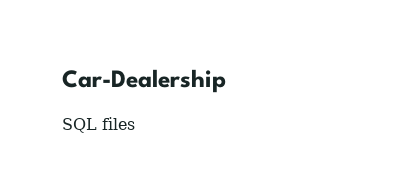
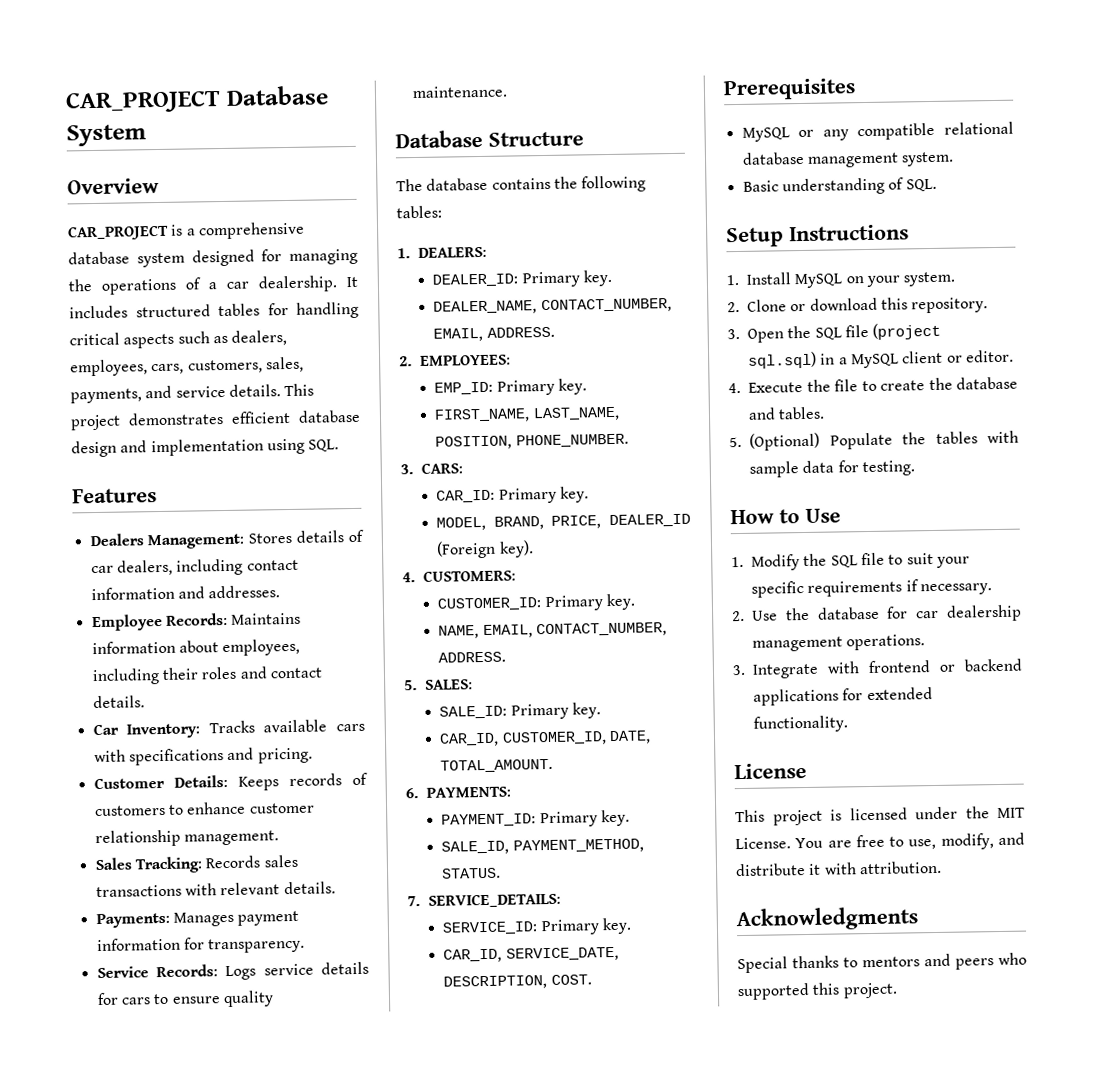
[62,69,226,93] [62,117,135,133] Car-Dealership // SQL files -> [65,85,329,114] [66,124,147,147] [67,177,159,195] [67,221,305,241] [68,248,358,268] [68,275,358,295] [69,301,359,319] [69,329,288,349] [70,356,304,377] [70,383,315,404] [70,409,361,431] [71,438,340,458] [72,488,157,504] [89,529,364,550] [90,558,299,576] [90,585,281,601] [91,612,302,632] [91,638,301,657] [91,666,323,686] [92,695,145,709] [92,719,365,739] [93,747,313,766] [93,772,368,791] [93,801,315,817] [94,829,279,848] [94,854,298,874] [95,881,336,898] [95,910,300,929] [96,937,306,954] [96,961,369,981] [96,990,274,1008] [411,85,508,99] [395,129,584,149] [396,175,647,193] [396,205,442,219] [397,246,487,259] [432,269,613,288] [433,298,672,315] [433,326,555,342] [399,354,511,367] [434,378,588,396] [434,406,620,423] [435,433,629,450] [400,462,463,475] [436,486,590,504] [436,513,691,531] [436,540,534,559] [402,569,516,583] [437,593,636,612] [438,622,668,639] [438,651,507,663] [404,679,473,691] [439,702,602,720] [439,730,652,747] [440,758,554,773] [405,786,511,799] [441,809,631,828] [441,838,644,855] [441,867,502,879] [407,892,561,908] [442,917,633,936] [443,946,619,963] [443,974,592,990] [723,78,856,101] [741,121,1014,142] [741,151,955,168] [742,177,937,196] [726,224,909,248] [726,271,957,289] [727,297,989,314] [727,322,942,343] [748,349,1014,369] [728,376,1018,394] [748,406,826,420] [729,430,1019,451] [749,460,915,478] [730,508,841,525] [731,552,970,571] [751,579,992,598] [732,604,1022,622] [752,634,926,652] [732,658,1022,679] [753,687,933,706] [753,715,848,733] [734,762,807,780] [735,806,1025,826] [735,832,1025,850] [735,860,942,877] [736,906,918,932] [737,952,1027,974] [737,982,898,1001] CAR_PROJECT Database System // Overview // CAR_PROJECT is a comprehensive database system designed for managing the operations of a car dealership. It includes structured tables for handling critical aspects such as dealers, employees, cars, customers, sales, payments, and service details. This project demonstrates efficient database design and implementation using SQL. // Features // Dealers Management: Stores details of car dealers, including contact information and addresses. // Employee Records: Maintains information about employees, including their roles and contact details. // Car Inventory: Tracks available cars with specifications and pricing. // Customer Details: Keeps records of customers to enhance customer relationship management. // Sales Tracking: Records sales transactions with relevant details. // Payments: Manages payment information for transparency. // Service Records: Logs service details for cars to ensure quality maintenance. // Database Structure // The database contains the following tables: // 1. DEALERS: // DEALER_ID: Primary key. // DEALER_NAME, CONTACT_NUMBER, EMAIL, ADDRESS. // 2. EMPLOYEES: // EMP_ID: Primary key. // FIRST_NAME, LAST_NAME, POSITION, PHONE_NUMBER. // 3. CARS: // CAR_ID: Primary key. // MODEL, BRAND, PRICE, DEALER_ID (Foreign key). // 4. CUSTOMERS: // CUSTOMER_ID: Primary key. // NAME, EMAIL, CONTACT_NUMBER, ADDRESS. // 5. SALES: // SALE_ID: Primary key. // CAR_ID, CUSTOMER_ID, DATE, TOTAL_AMOUNT. // 6. PAYMENTS: // PAYMENT_ID: Primary key. // SALE_ID, PAYMENT_METHOD, STATUS. // 7. SERVICE_DETAILS: // SERVICE_ID: Primary key. // CAR_ID, SERVICE_DATE, DESCRIPTION, COST. // Prerequisites // MySQL or any compatible relational database management system. // Basic understanding of SQL. // Setup Instructions // 1. Install MySQL on your system. // 2. Clone or download this repository. // 3. Open the SQL file (project sql.sql) in a MySQL client or editor. // 4. Execute the file to create the database and tables. // 5. (Optional) Populate the tables with sample data for testing. // How to Use // 1. Modify the SQL file to suit your specific requirements if necessary. // 2. Use the database for car dealership management operations. // 3. Integrate with frontend or backend applications for extended functionality. // License // This project is licensed under the MIT License. You are free to use, modify, and distribute it with attribution. // Acknowledgments // Special thanks to mentors and peers who supported this project.

